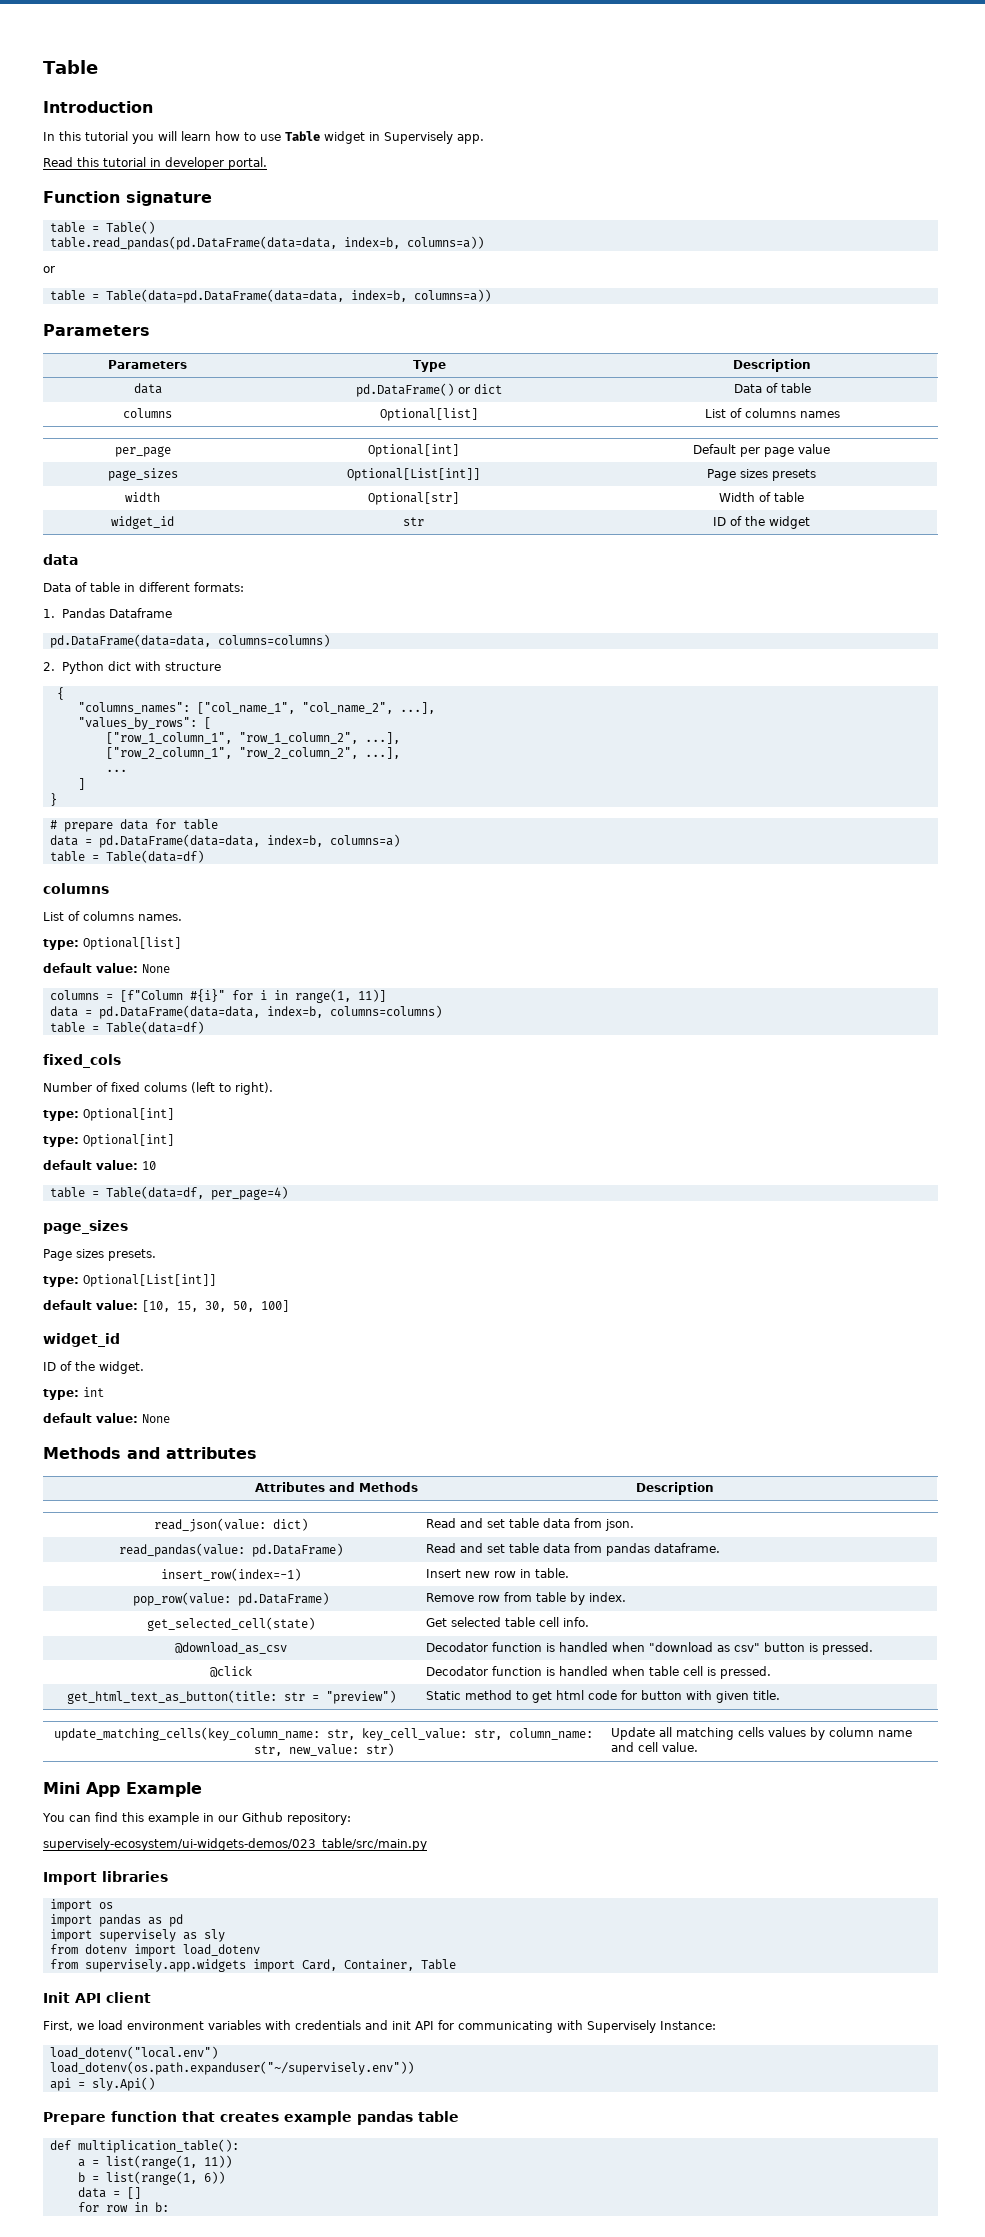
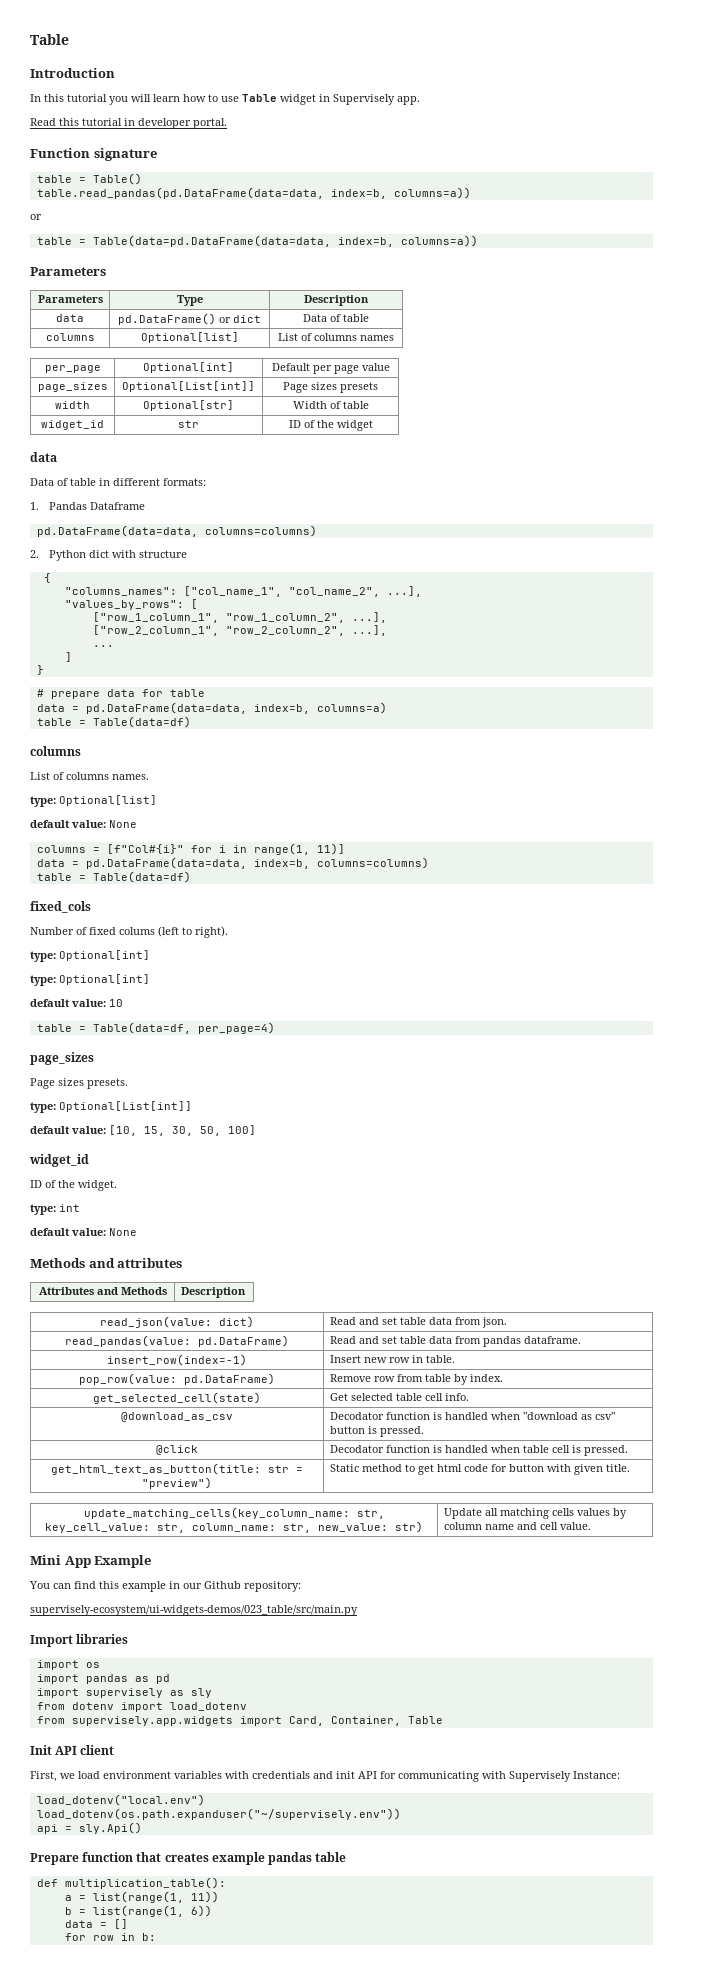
[119,989,225,1002] [f"Column #{i}" -> [106,844,184,854] [f"Col#{i}"

